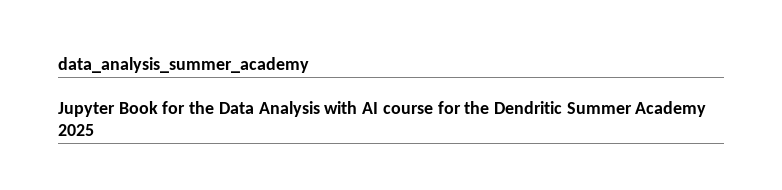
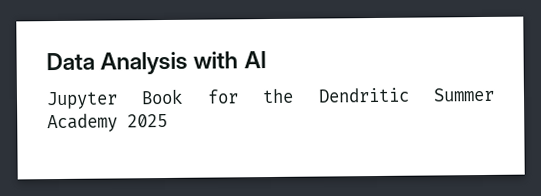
[58,57,309,73] [58,101,215,117] data_analysis_summer_academy // Jupyter Book for the -> (46, 61) none
[382,105,433,114] course -> [46,88,184,110] // Jupyter Book

